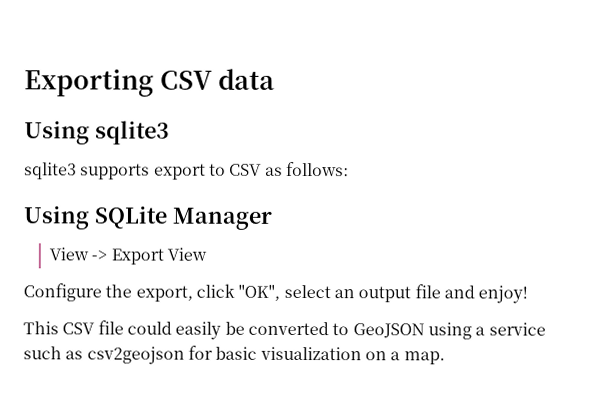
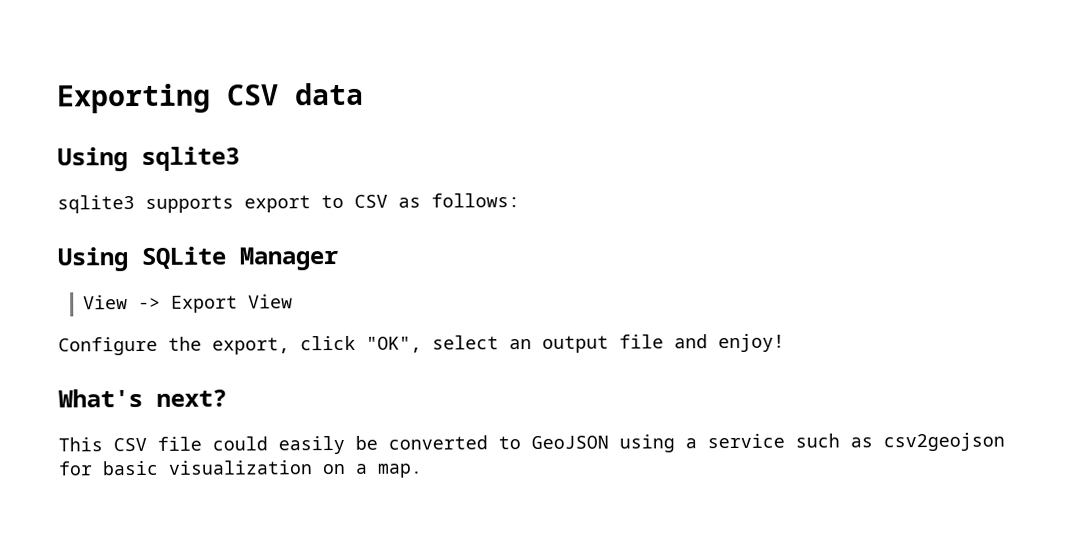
(529, 294) none -> [58,388,227,408] // What's next?

